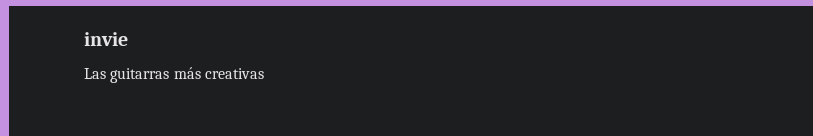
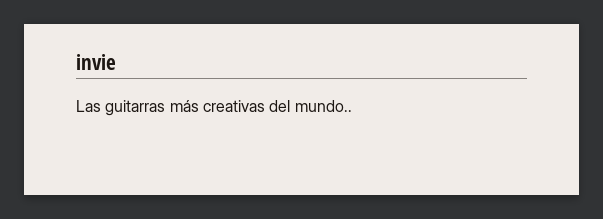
(264, 73) none -> [269,100,352,112] del mundo..

